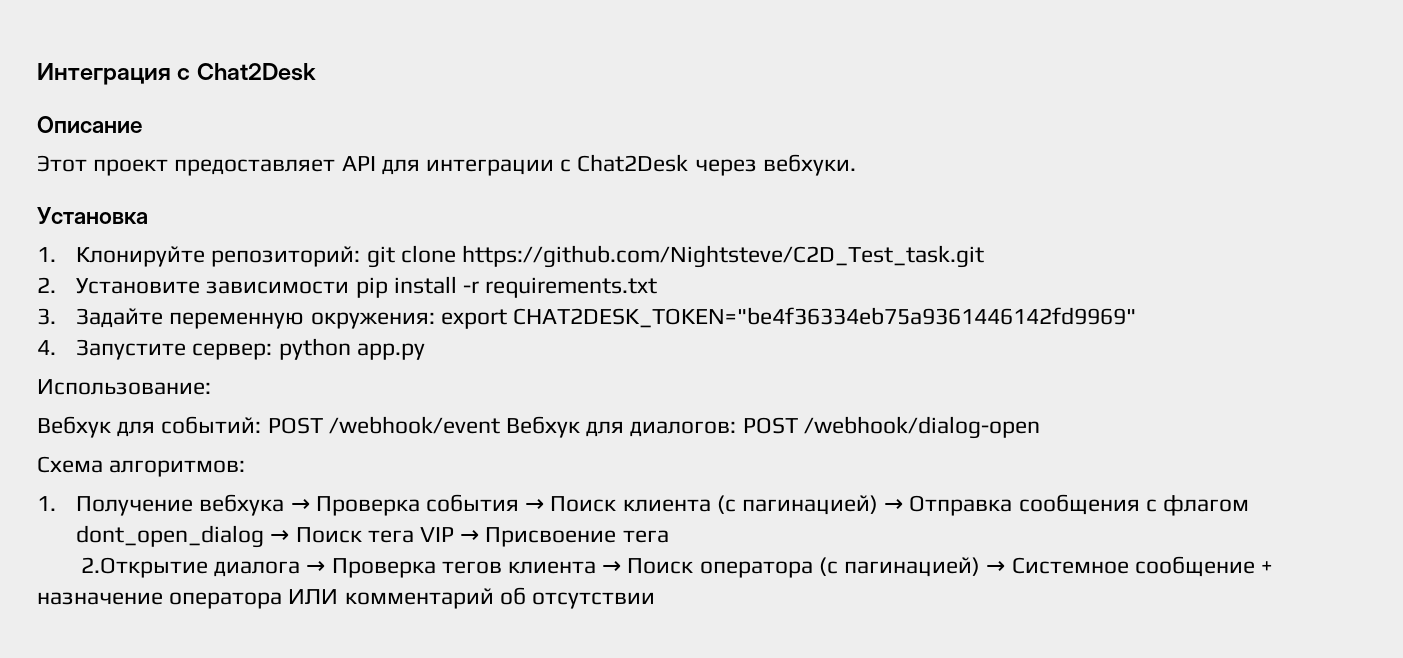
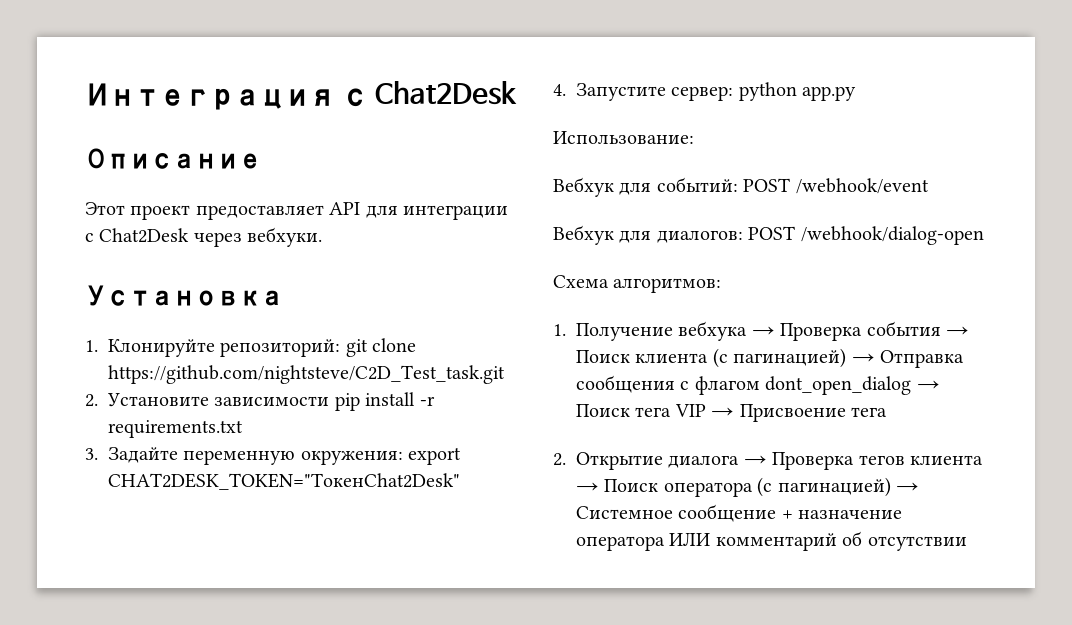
[462,245,985,268] https://github.com/Nightsteve/C2D_Test_task.git -> [108,365,505,384] https://github.com/nightsteve/C2D_Test_task.git
[513,307,1137,328] CHAT2DESK_TOKEN="be4f36334eb75a9361446142fd9969" -> [108,473,460,490] CHAT2DESK_TOKEN="ТокенChat2Desk"
(500, 425) none -> (929, 186) //
[80,557,208,578] 2.Открытие -> [553,452,663,470] 2. Открытие

